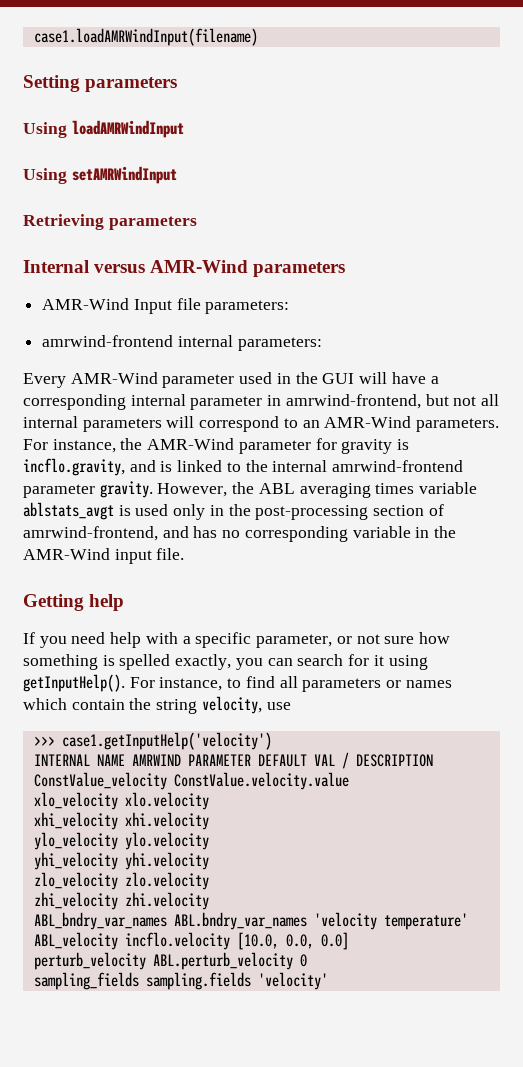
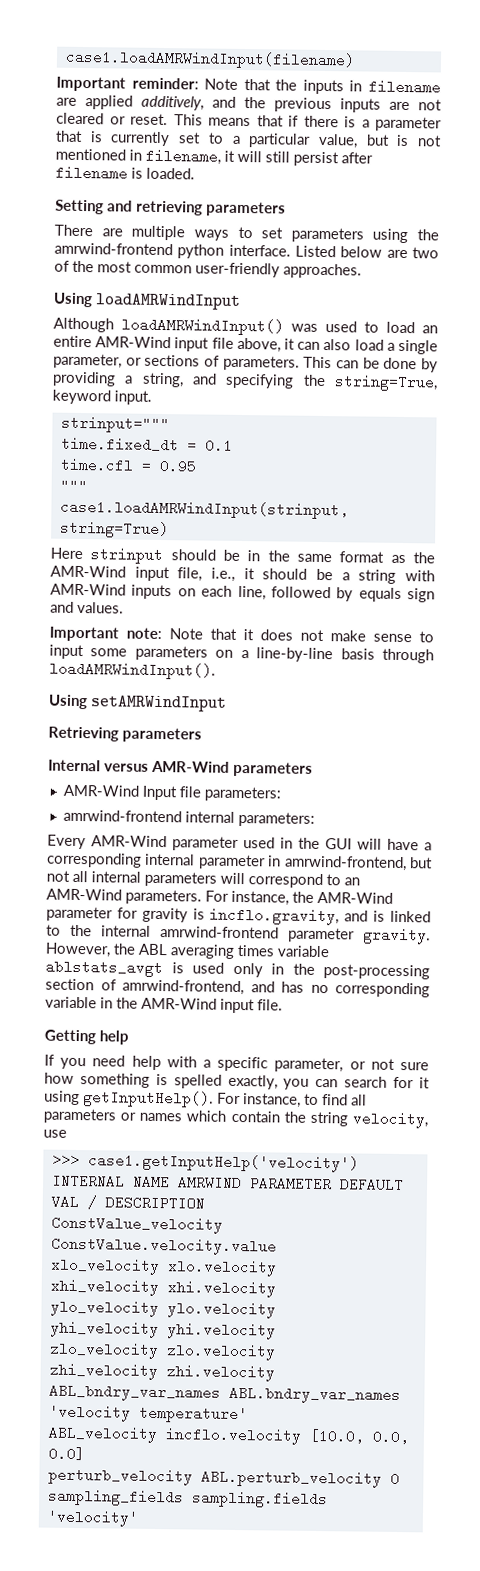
(258, 37) none -> [56,76,441,95] [56,95,442,113] [56,112,442,132] [55,130,442,149] [55,148,373,167] [55,165,195,181] // Important reminder: Note that the inputs in filename are applied additively, and the previous inputs are not cleared or reset. This means that if there is a parameter that is currently set to a particular value, but is not mentioned in filename, it will still persist after filename is loaded.
[85,77,178,92] [23,120,184,138] parameters // Using loadAMRWindInput -> [107,200,287,217] [54,224,439,244] [54,242,439,259] [54,260,362,279] [53,292,241,310] [53,317,438,336] [53,335,438,355] [53,353,439,373] [52,371,438,392] [52,389,152,405] [60,415,170,434] [60,436,233,453] [59,457,197,474] [59,478,88,494] [59,499,349,520] [59,520,169,539] [50,547,435,565] [50,565,436,584] [50,583,435,603] [50,601,124,614] [49,626,434,643] [49,644,434,664] [49,661,216,680] and retrieving parameters // There are multiple ways to set parameters using the amrwind-frontend python interface. Listed below are two of the most common user-friendly approaches. // Using loadAMRWindInput // Although loadAMRWindInput() was used to load an entire AMR-Wind input file above, it can also load a single parameter, or sections of parameters. This can be done by providing a string, and specifying the string=True, keyword input. // strinput=""" // time.fixed_dt = 0.1 // time.cfl = 0.95 // """ // case1.loadAMRWindInput(strinput, string=True) // Here strinput should be in the same format as the AMR-Wind input file, i.e., it should be a string with AMR-Wind inputs on each line, followed by equals sign and values. // Important note: Note that it does not make sense to input some parameters on a line-by-line basis through loadAMRWindInput().

